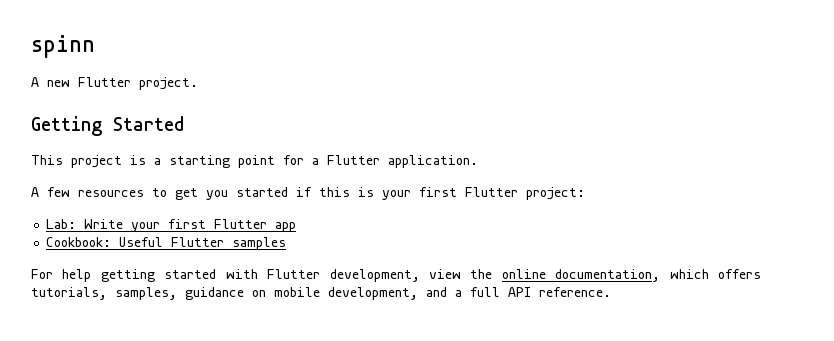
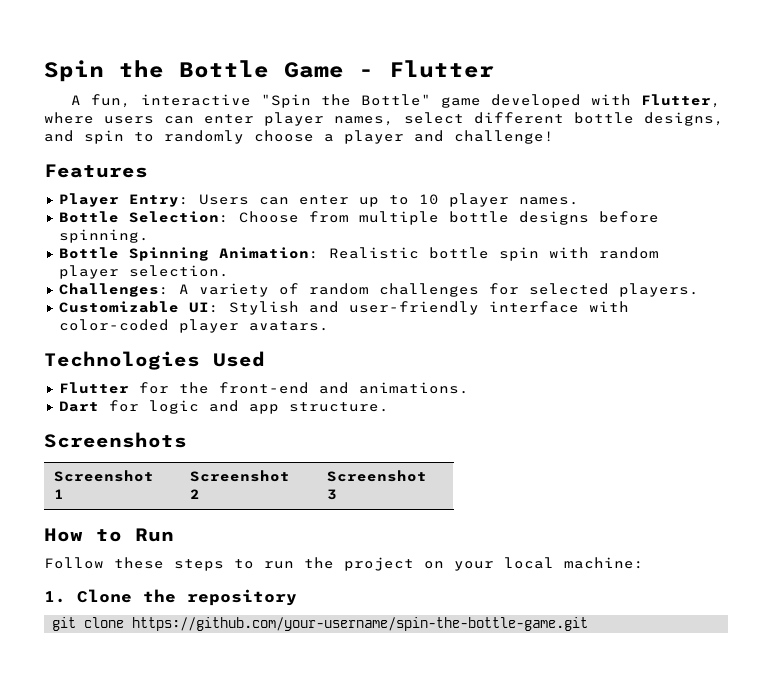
[31,35,95,58] [31,77,198,90] [31,116,184,136] [31,155,478,168] [31,187,585,200] [46,219,297,232] [46,237,287,250] [31,269,761,282] [31,287,611,300] spinn // A new Flutter project. // Getting Started // This project is a starting point for a Flutter application. // A few resources to get you started if this is your first Flutter project: // Lab: Write your first Flutter app // Cookbook: Useful Flutter samples // For help getting started with Flutter development, view the online documentation, which offers tutorials, samples, guidance on mobile development, and a full API reference. -> [44,60,494,82] [70,94,721,108] [44,112,724,126] [44,130,554,144] [44,164,148,178] [58,193,579,207] [58,211,659,225] [58,229,149,243] [58,247,659,261] [58,265,229,279] [58,283,699,297] [58,301,629,315] [58,319,329,333] [44,351,265,370] [58,382,469,394] [58,400,389,414] [44,432,187,448] [54,470,155,482] [54,489,65,499] [190,470,291,482] [190,489,201,499] [327,470,428,482] [327,489,338,500] [44,528,174,542] [44,557,644,571] [44,589,297,606] [52,617,589,631] Spin the Bottle Game - Flutter // A fun, interactive "Spin the Bottle" game developed with Flutter, where users can enter player names, select different bottle designs, and spin to randomly choose a player and challenge! // Features // Player Entry: Users can enter up to 10 player names. // Bottle Selection: Choose from multiple bottle designs before spinning. // Bottle Spinning Animation: Realistic bottle spin with random player selection. // Challenges: A variety of random challenges for selected players. // Customizable UI: Stylish and user-friendly interface with color-coded player avatars. // Technologies Used // Flutter for the front-end and animations. // Dart for logic and app structure. // Screenshots // Screenshot 1 | Screenshot 2 | Screenshot 3 // How to Run // Follow these steps to run the project on your local machine: // 1. Clone the repository // git clone https://github.com/your-username/spin-the-bottle-game.git

